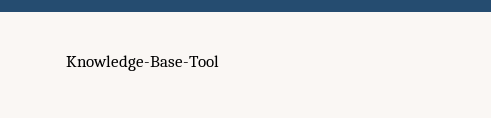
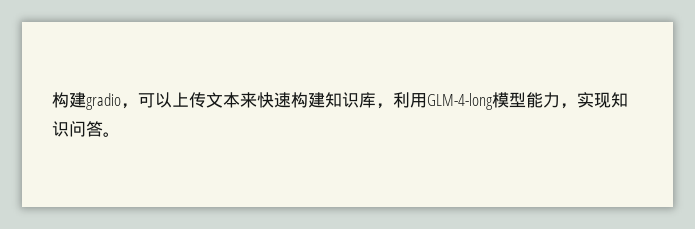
[66,55,219,71] Knowledge-Base-Tool -> [52,92,628,110] [52,121,120,137] 构建gradio，可以上传文本来快速构建知识库，利用GLM-4-long模型能力，实现知识问答。

